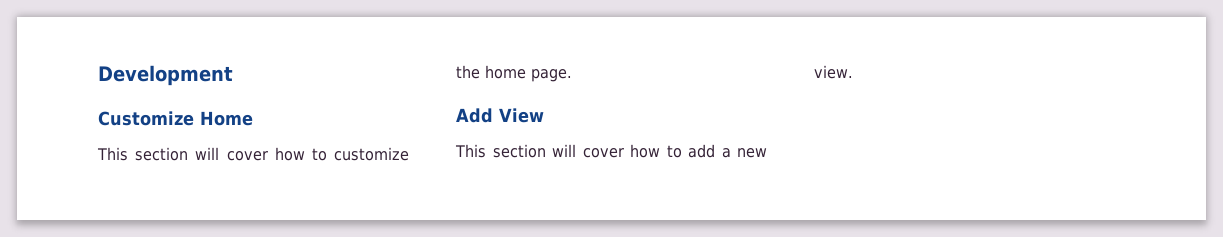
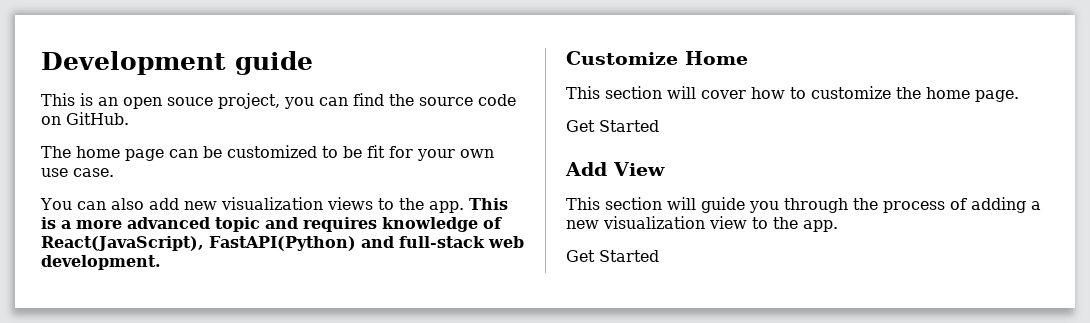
(233, 75) none -> [235,51,313,75] [41,93,516,109] [41,112,129,125] [41,145,494,161] [41,168,114,177] [40,197,508,213] [41,217,502,232] [41,236,524,251] [41,255,161,270] guide // This is an open souce project, you can find the source code on GitHub. // The home page can be customized to be fit for your own use case. // You can also add new visualization views to the app. This is a more advanced topic and requires knowledge of React(JavaScript), FastAPI(Python) and full-stack web development.
(572, 75) none -> [566,120,659,132] // Get Started
[582,144,767,158] [814,65,853,79] cover how to add a new view. -> [701,197,1041,213] [566,216,838,232] [566,250,659,262] guide you through the process of adding a new visualization view to the app. // Get Started

